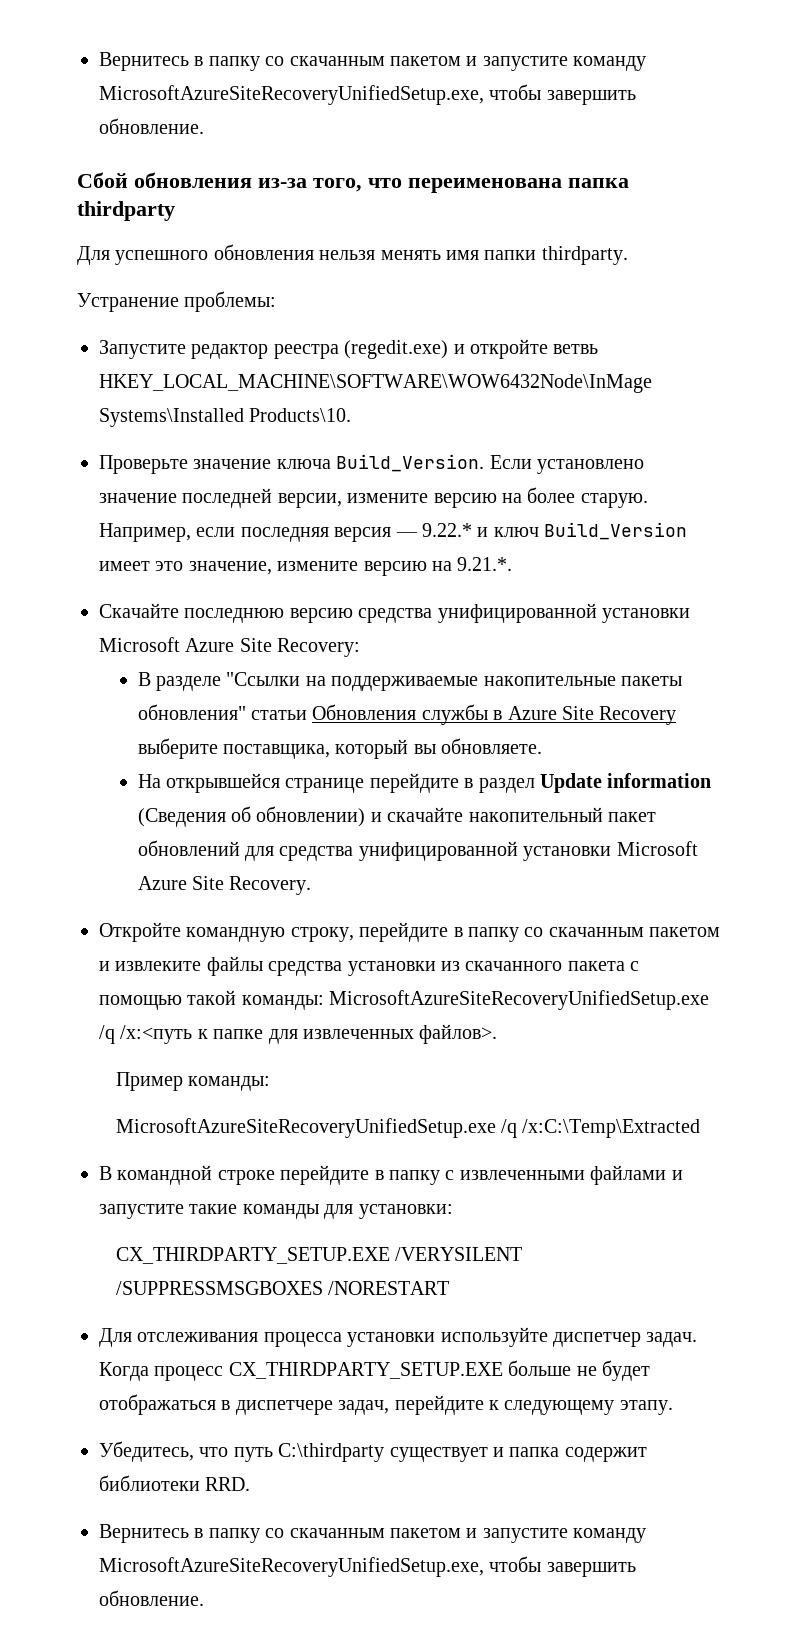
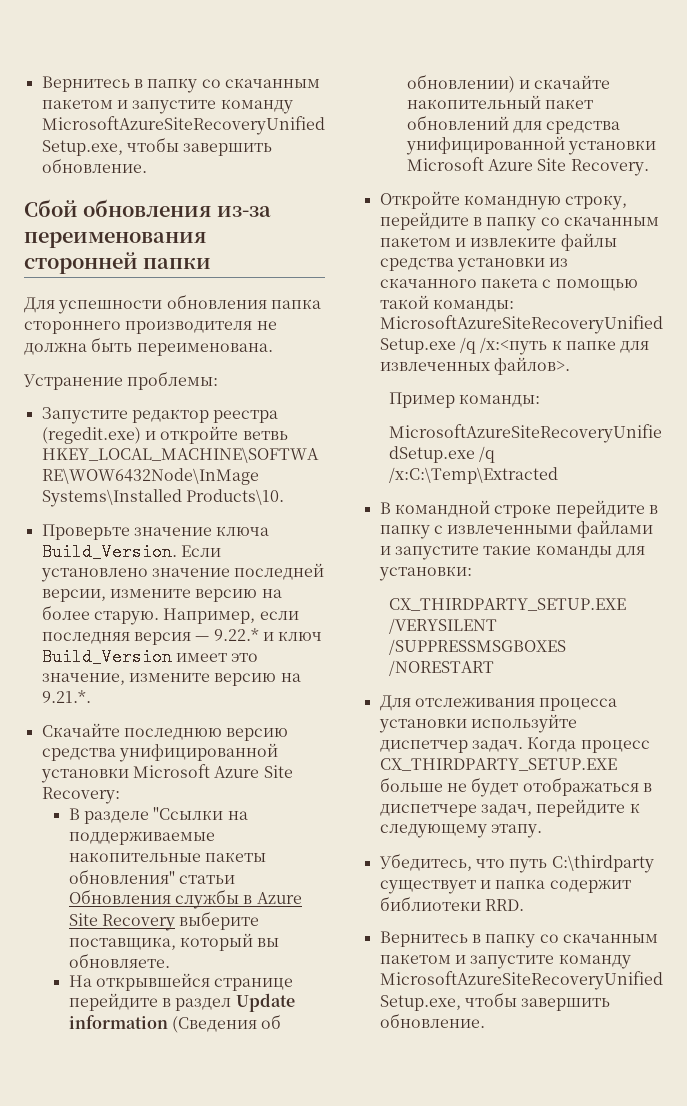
[313,178,629,193] [77,201,175,221] [77,244,628,265] того, что переименована папка thirdparty // Для успешного обновления нельзя менять имя папки thirdparty. -> [24,232,206,248] [24,252,212,274] [24,294,321,314] [24,321,277,334] [24,337,273,356] переименования сторонней папки // Для успешности обновления папка стороннего производителя не должна быть переименована.

